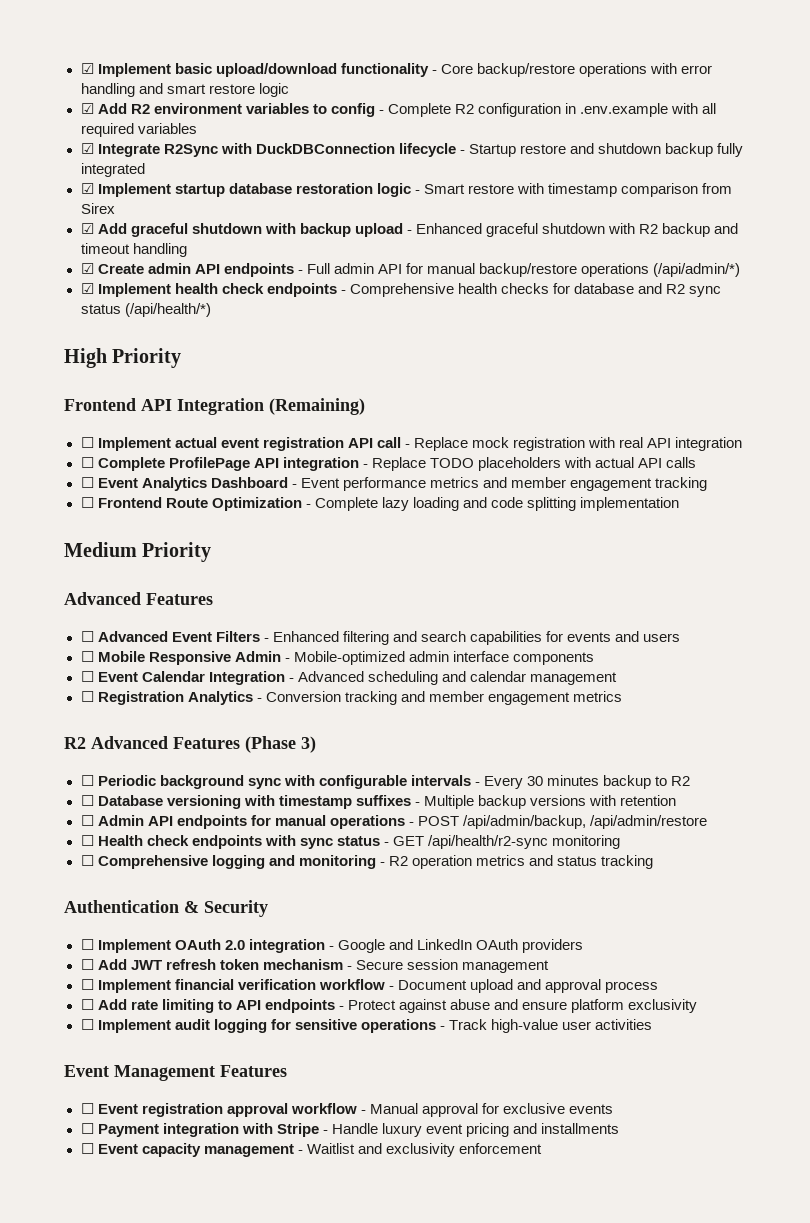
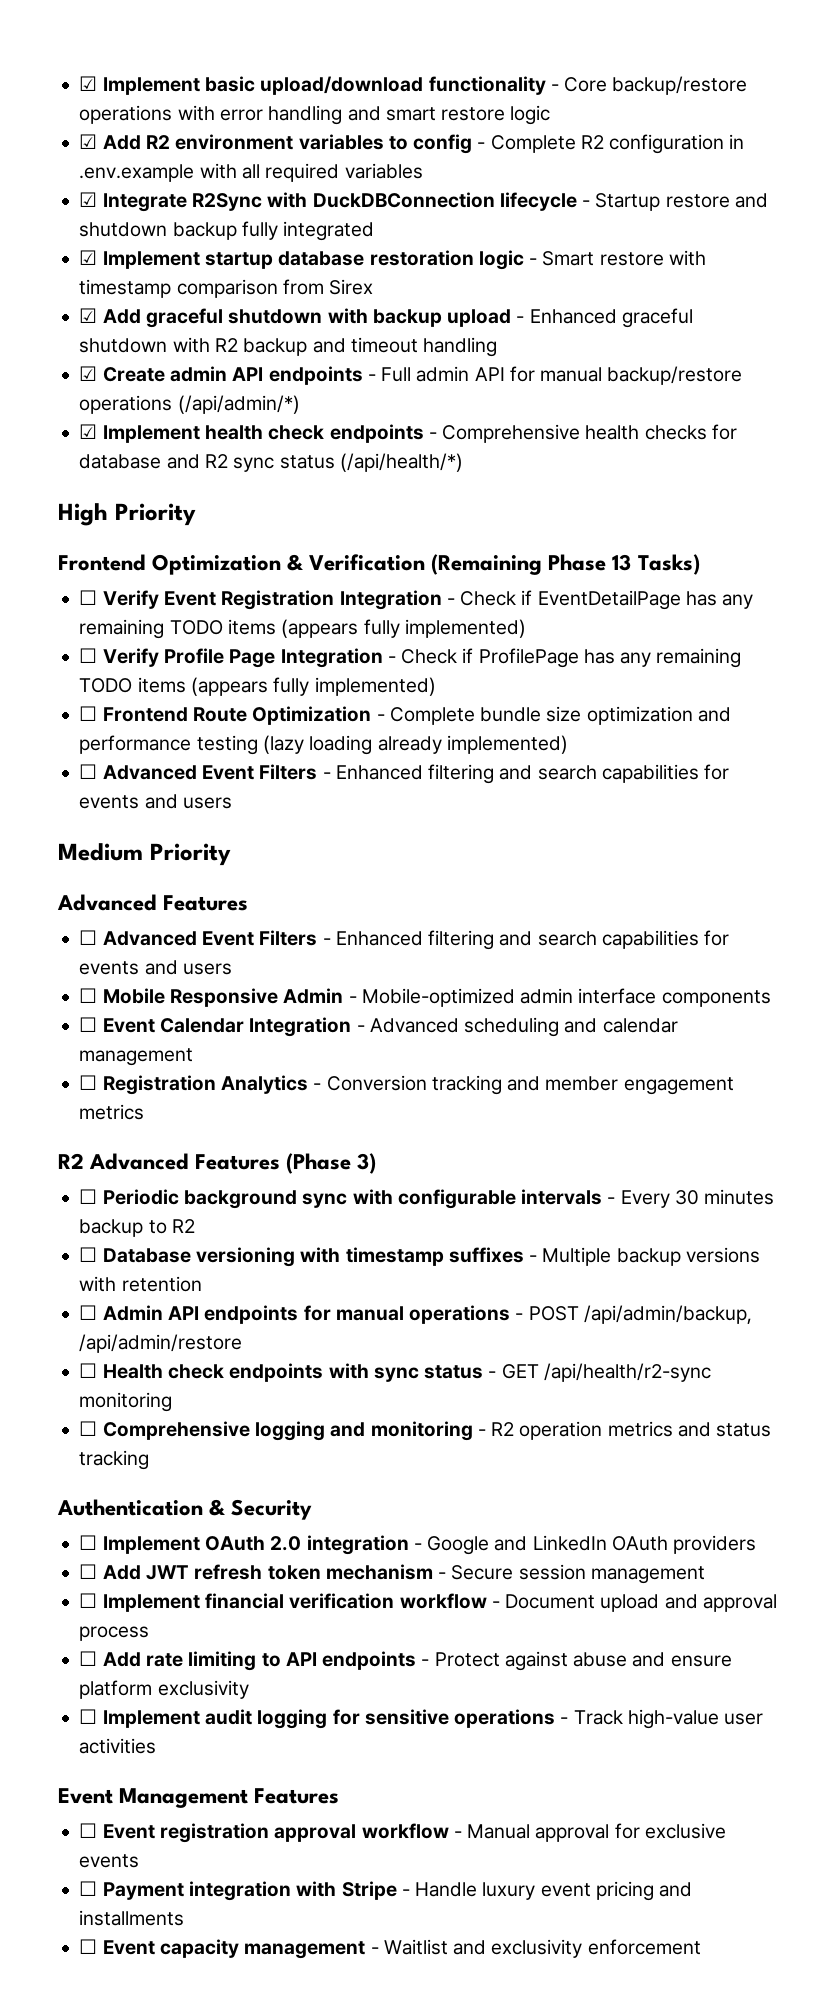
[141,398,365,415] [80,437,743,451] [80,457,697,471] [80,477,708,491] API Integration (Remaining) // ☐ Implement actual event registration API call - Replace mock registration with real API integration // ☐ Complete ProfilePage API integration - Replace TODO placeholders with actual API calls // ☐ Event Analytics Dashboard - Event performance metrics and member engagement tracking -> [152,554,700,575] [79,590,754,610] [79,619,526,639] [79,648,742,668] [79,677,436,696] Optimization & Verification (Remaining Phase 13 Tasks) // ☐ Verify Event Registration Integration - Check if EventDetailPage has any remaining TODO items (appears fully implemented) // ☐ Verify Profile Page Integration - Check if ProfilePage has any remaining TODO items (appears fully implemented)
[381,497,680,511] lazy loading and code splitting implementation -> [480,706,731,725] [79,735,568,755] [79,764,730,784] [79,794,232,809] bundle size optimization and performance testing (lazy loading already implemented) // ☐ Advanced Event Filters - Enhanced filtering and search capabilities for events and users

